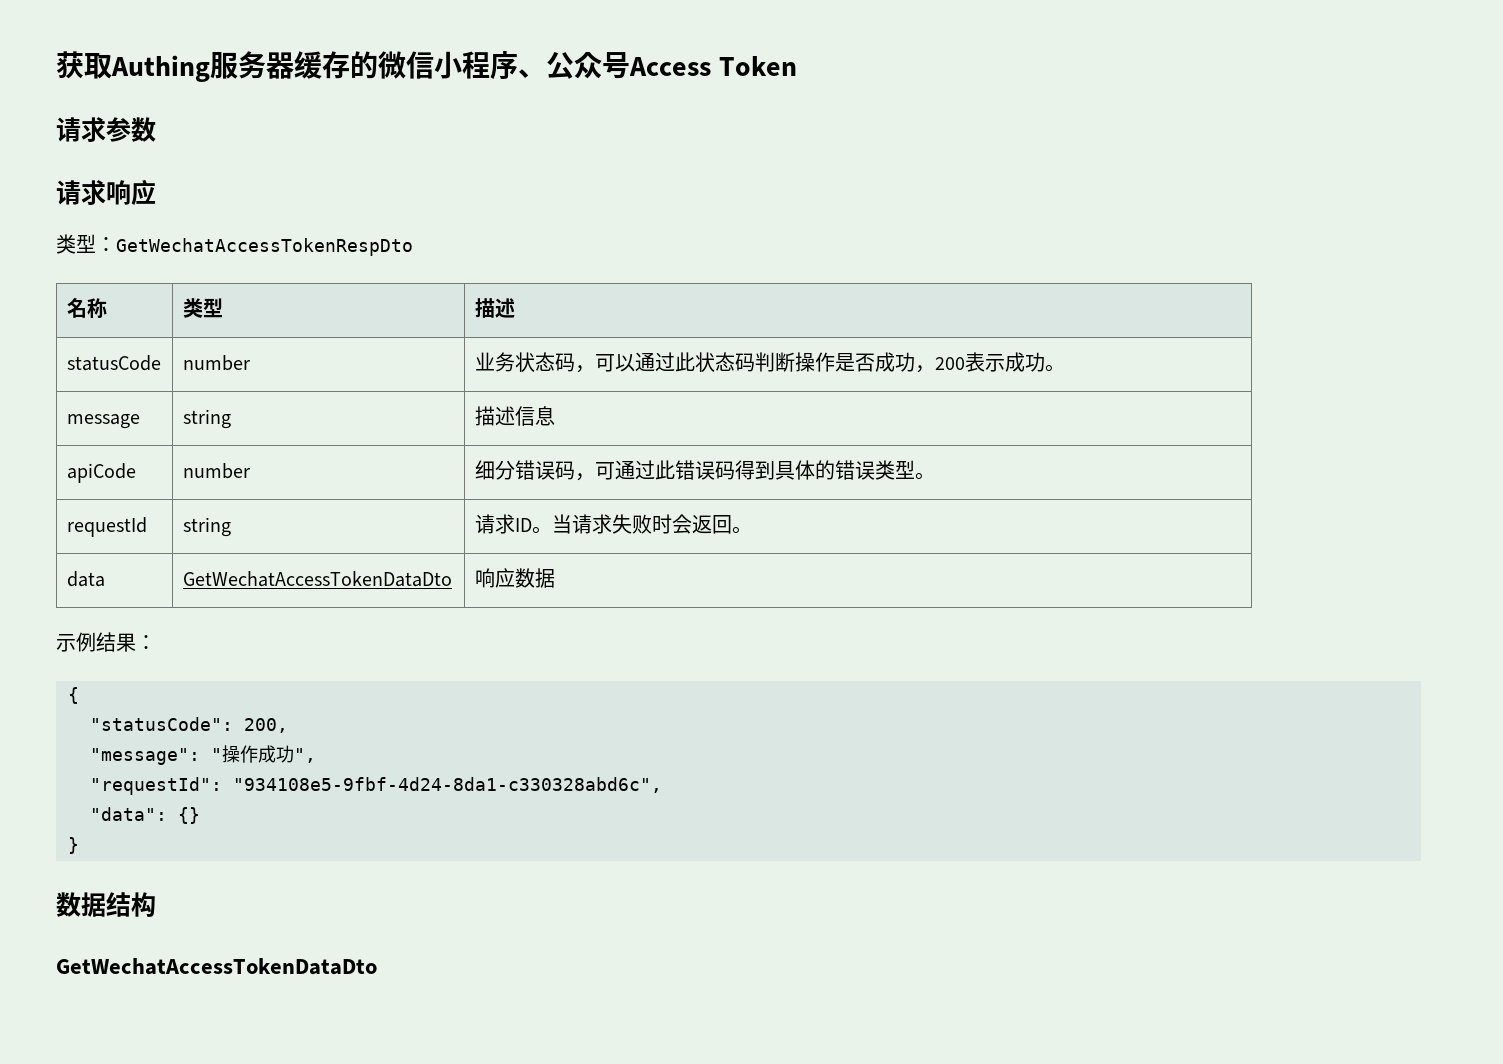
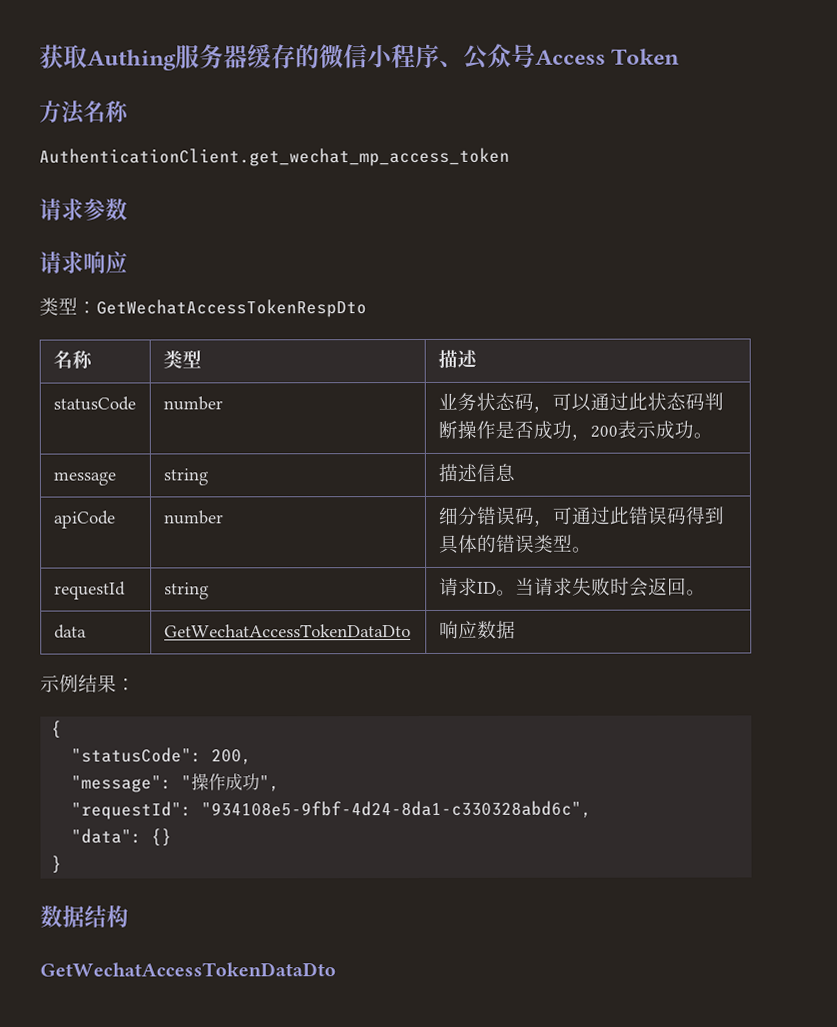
(797, 66) none -> [39,100,130,125] [39,147,510,167] // 方法名称 // AuthenticationClient.get_wechat_mp_access_token

